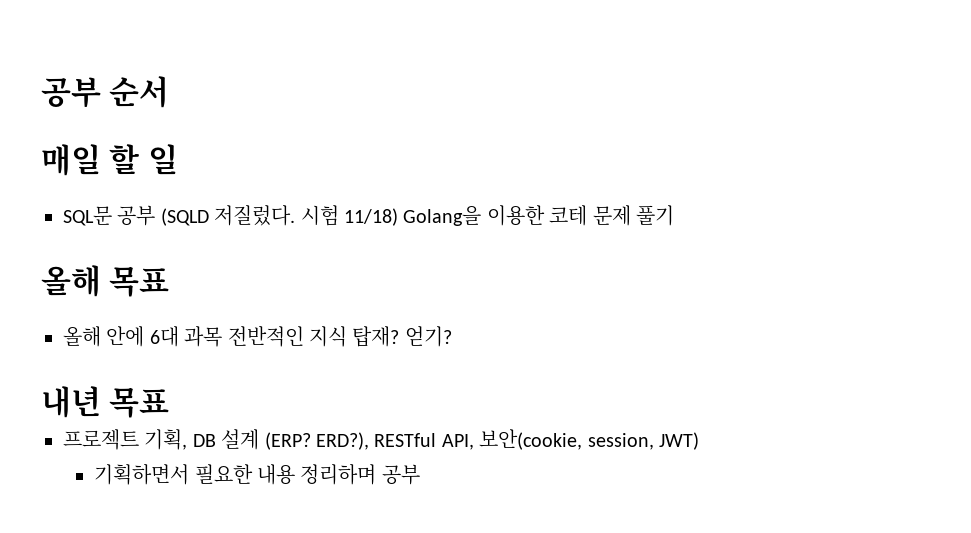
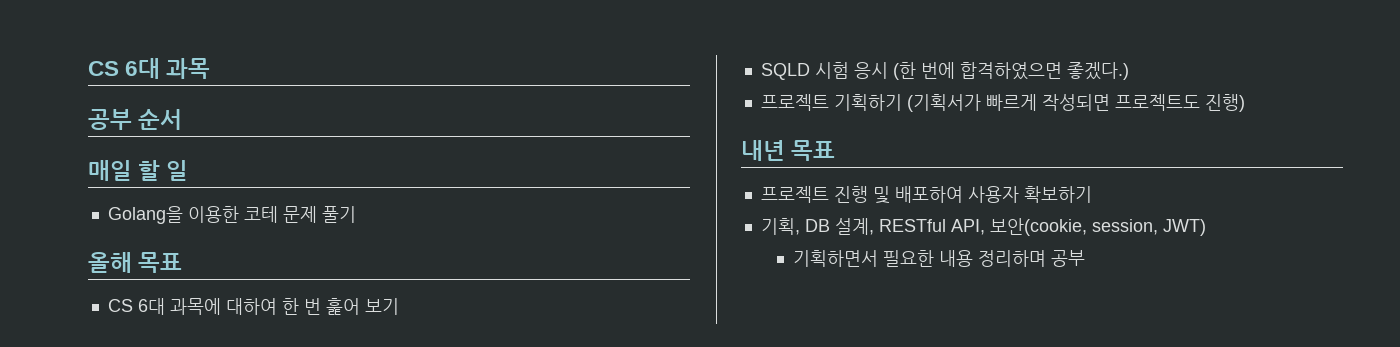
(41, 92) none -> [88,58,211,79] CS 6대 과목 //
[63,205,398,226] SQL문 공부 (SQLD 저질렀다. 시험 11/18) -> (189, 170) none
[63,326,452,347] [41,386,170,418] [63,429,369,450] 올해 안에 6대 과목 전반적인 지식 탑재? 얻기? // 내년 목표 // 프로젝트 기획, DB 설계 (ERP? ERD?), -> [107,298,399,315] [760,62,1129,80] [760,94,1245,112] [741,140,836,161] [760,186,1092,204] [760,218,874,235] CS 6대 과목에 대하여 한 번 훑어 보기 // SQLD 시험 응시 (한 번에 합격하였으면 좋겠다.) // 프로젝트 기획하기 (기획서가 빠르게 작성되면 프로젝트도 진행) // 내년 목표 // 프로젝트 진행 및 배포하여 사용자 확보하기 // 기획, DB 설계,

